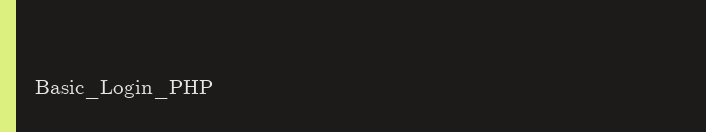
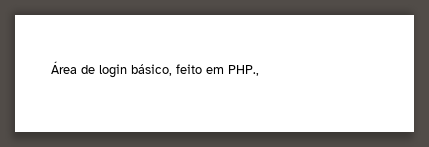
[35,80,213,99] Basic_Login_PHP -> [51,61,259,78] Área de login básico, feito em PHP.,

